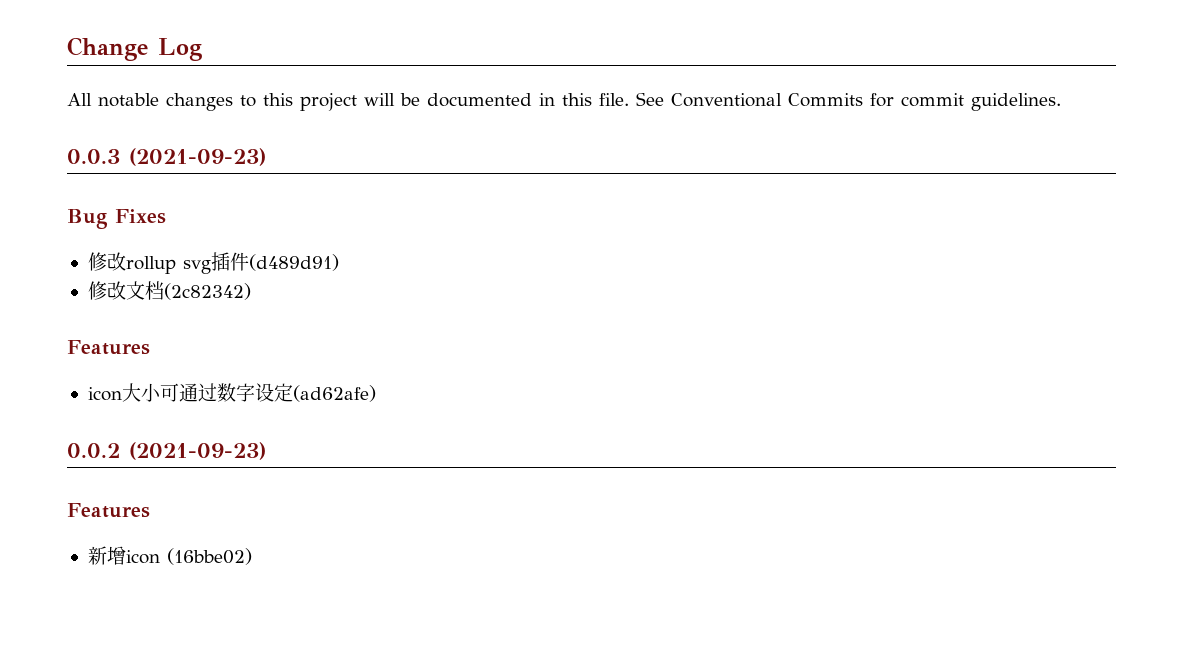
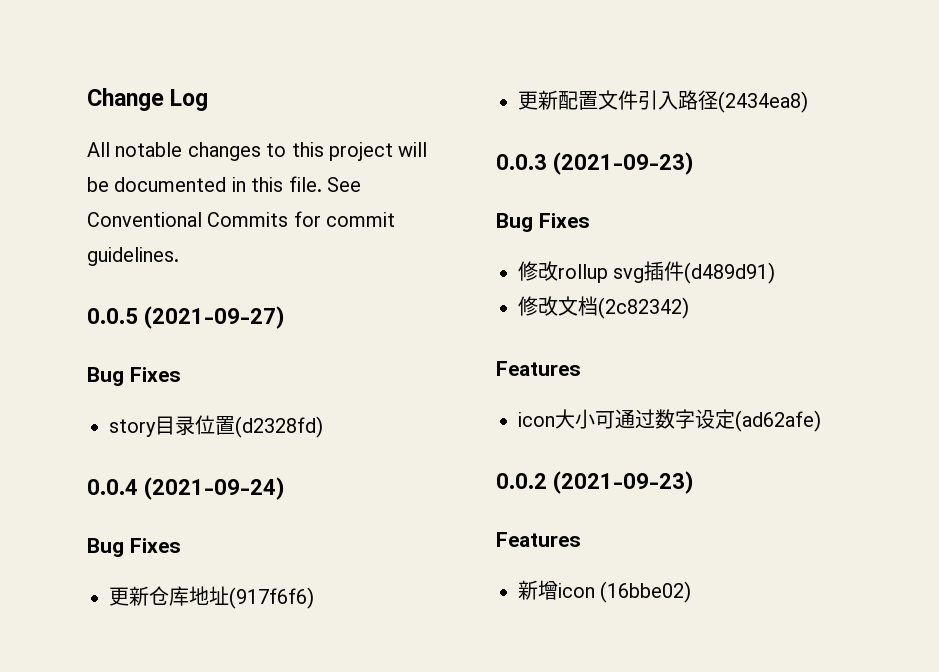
(1061, 102) none -> [87,306,285,329] [87,367,181,386] [109,415,323,438] [87,477,285,500] [87,538,181,557] [109,586,314,609] [518,90,808,113] // 0.0.5 (2021-09-27) // Bug Fixes // story目录位置(d2328fd) // 0.0.4 (2021-09-24) // Bug Fixes // 更新仓库地址(917f6f6) // 更新配置文件引入路径(2434ea8)

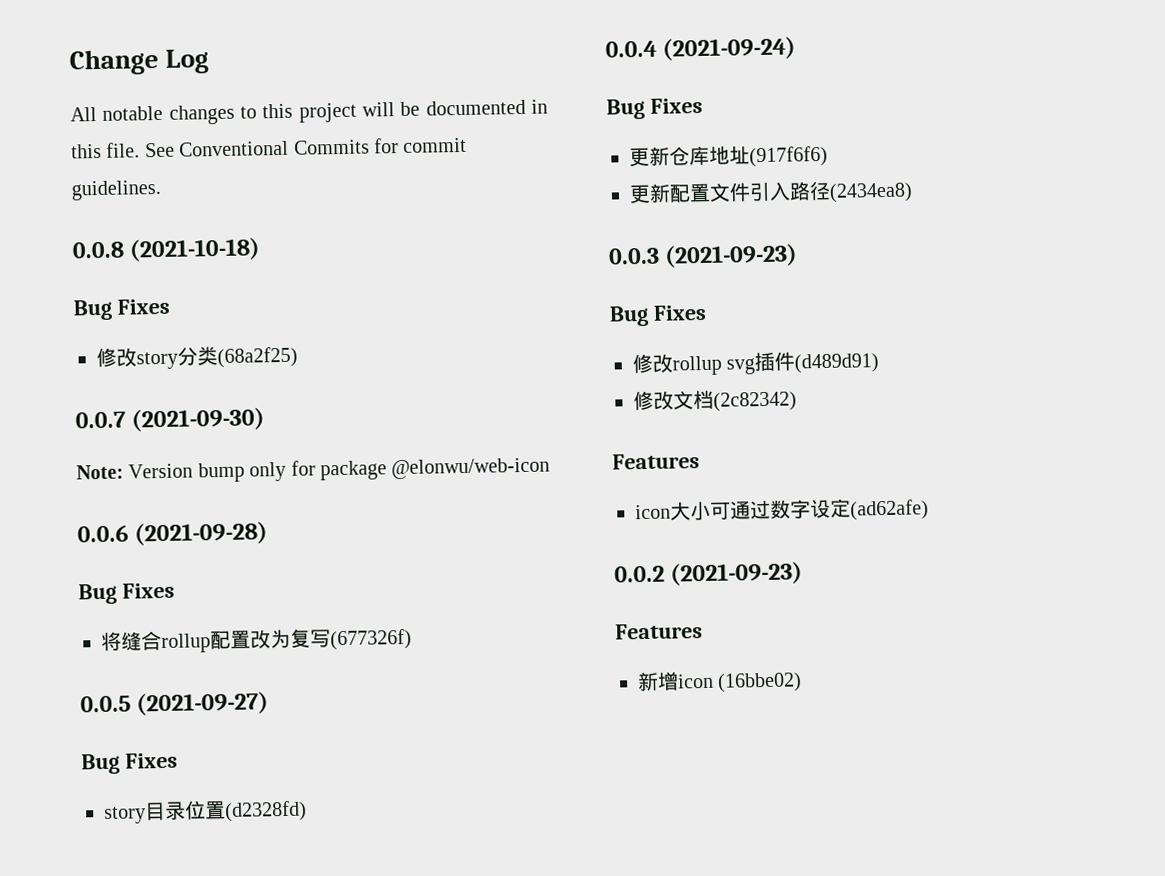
(179, 256) none -> [72,237,261,262] [73,298,170,321] [96,346,298,370] [75,407,266,432] [76,457,551,483] [77,521,269,546] [78,582,175,605] [101,628,412,654] // 0.0.8 (2021-10-18) // Bug Fixes // 修改story分类(68a2f25) // 0.0.7 (2021-09-30) // Note: Version bump only for package @elonwu/web-icon // 0.0.6 (2021-09-28) // Bug Fixes // 将缝合rollup配置改为复写(677326f)

